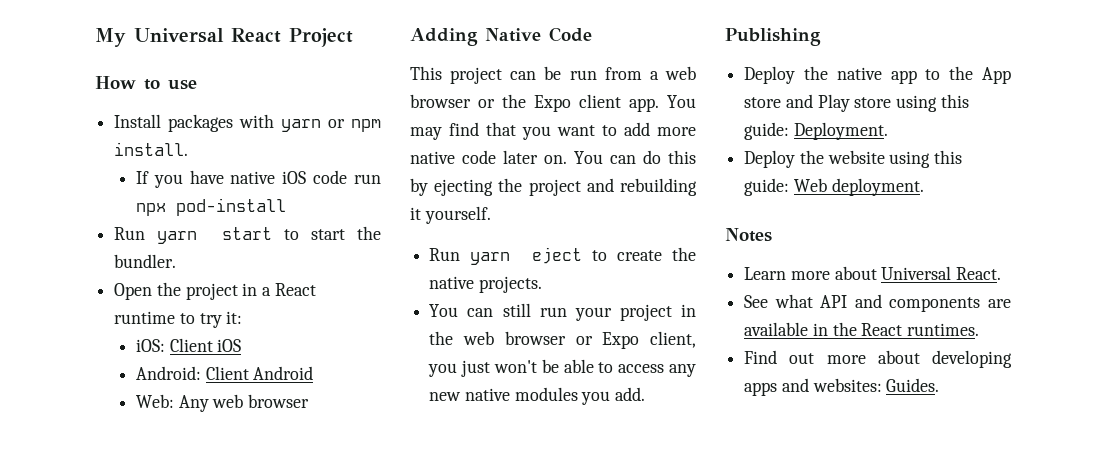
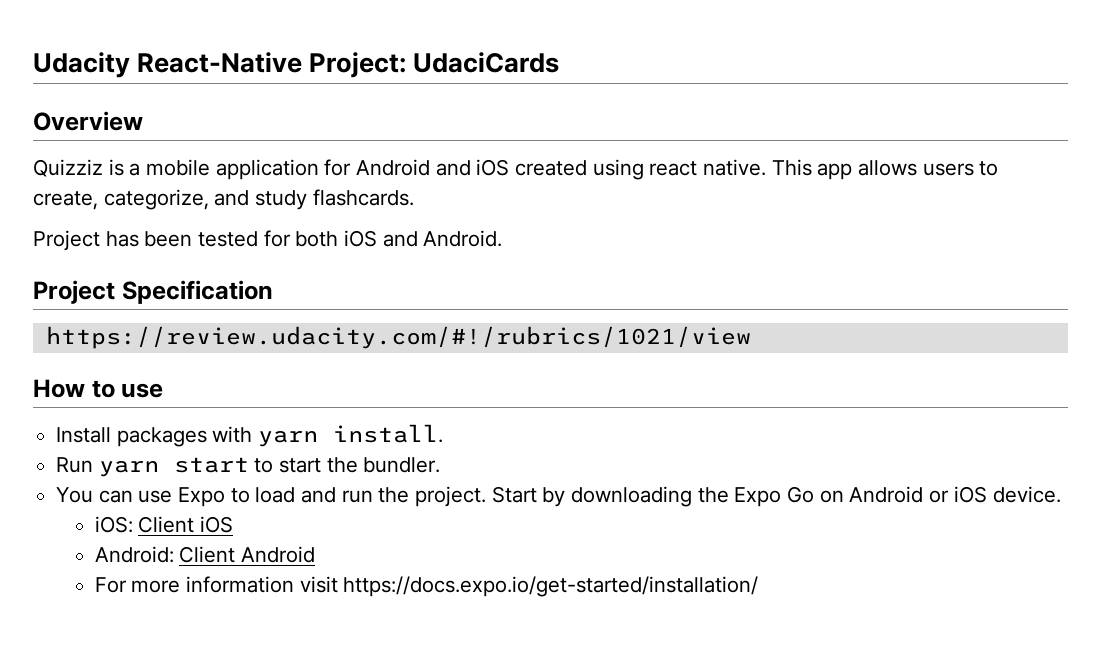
[95,28,353,47] My Universal React Project -> [33,52,560,78] [33,111,143,131] [33,159,999,180] [33,189,414,210] [33,230,503,251] [33,280,273,304] [45,326,751,349] Udacity React-Native Project: UdaciCards // Overview // Quizziz is a mobile application for Android and iOS created using react native. This app allows users to create, categorize, and study flashcards. // Project has been tested for both iOS and Android. // Project Specification // https://review.udacity.com/#!/rubrics/1021/view
[328,119,381,132] or npm -> (319, 438) none
[135,170,381,188] [135,198,286,216] // If you have native iOS code run npx pod-install -> (444, 433) none
[114,282,316,300] [114,311,243,328] Open the project in a React runtime to try it: -> [56,486,1061,507] You can use Expo to load and run the project. Start by downloading the Expo Go on Android or iOS device.
[135,394,309,412] [410,27,592,46] [410,66,696,84] [410,94,696,112] [410,122,696,140] [410,150,696,164] [410,178,697,196] [410,206,491,224] [429,247,696,265] [429,276,542,293] [429,303,696,321] [429,331,696,349] [428,359,696,377] [429,387,646,405] [725,28,821,46] [744,66,1011,84] [744,94,969,112] [744,122,888,140] [744,150,963,168] [744,178,924,196] [725,228,772,242] [744,266,1002,280] [744,294,1011,312] [744,322,980,336] [744,350,1012,368] [744,378,940,396] Web: Any web browser // Adding Native Code // This project can be run from a web browser or the Expo client app. You may find that you want to add more native code later on. You can do this by ejecting the project and rebuilding it yourself. // Run yarn eject to create the native projects. // You can still run your project in the web browser or Expo client, you just won't be able to access any new native modules you add. // Publishing // Deploy the native app to the App store and Play store using this guide: Deployment. // Deploy the website using this guide: Web deployment. // Notes // Learn more about Universal React. // See what API and components are available in the React runtimes. // Find out more about developing apps and websites: Guides. -> [94,576,759,597] For more information visit https://docs.expo.io/get-started/installation/

